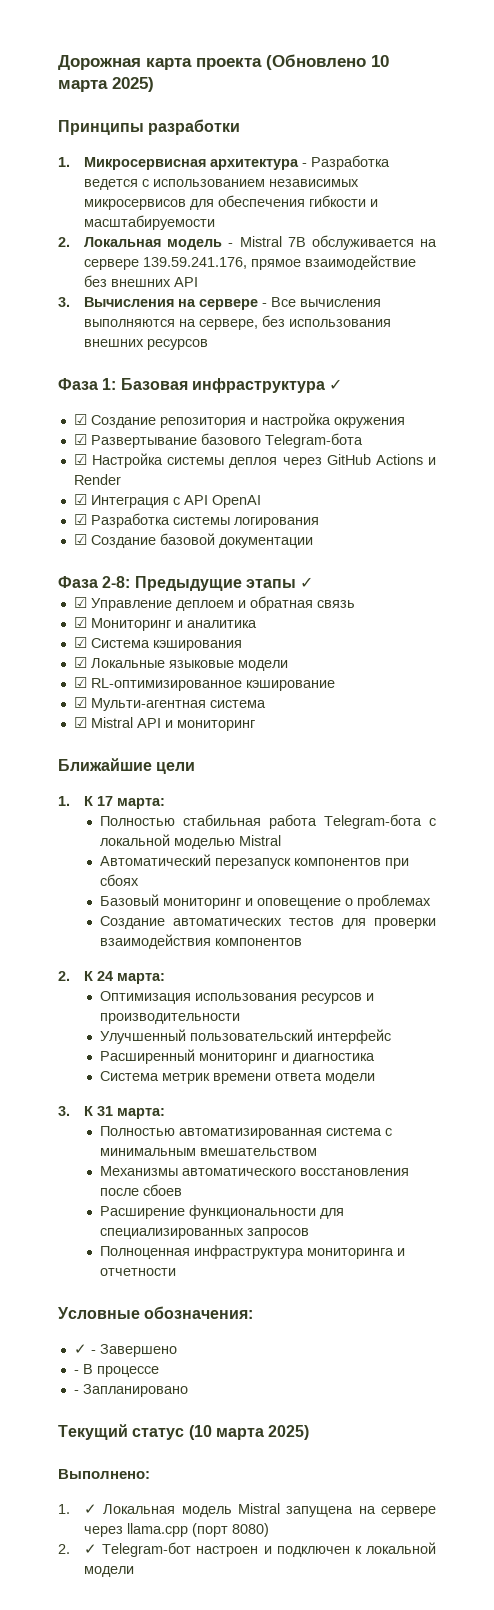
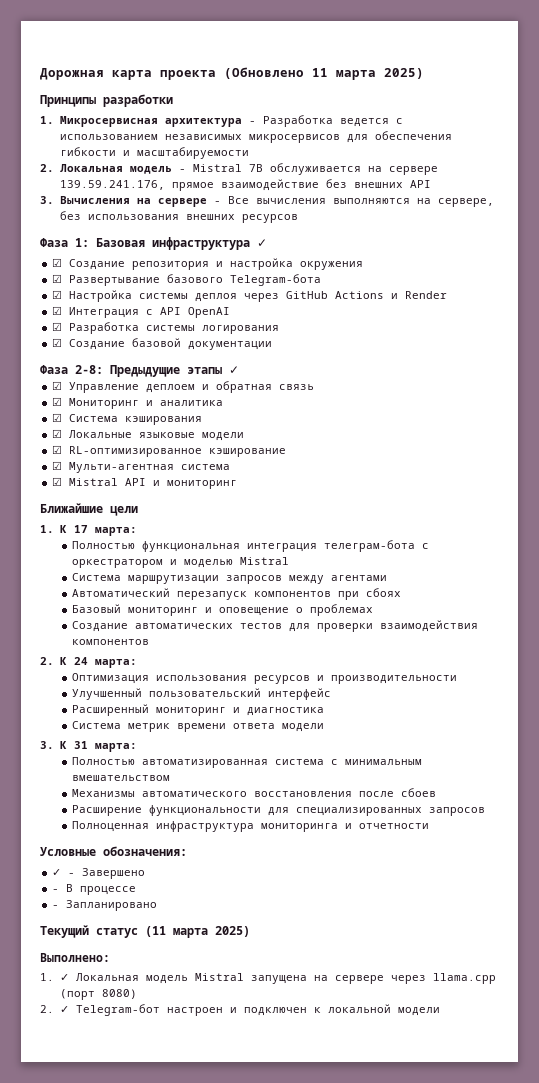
[371,55,389,67] 10 -> [312,68,328,77] 11
[183,814,436,829] [100,834,282,849] стабильная работа Telegram-бота с локальной моделью Mistral -> [141,540,429,552] [71,557,289,568] [71,573,387,584] функциональная интеграция телеграм-бота с оркестратором и моделью Mistral // Система маршрутизации запросов между агентами
[188,1425,212,1440] (10 -> [145,926,166,937] (11

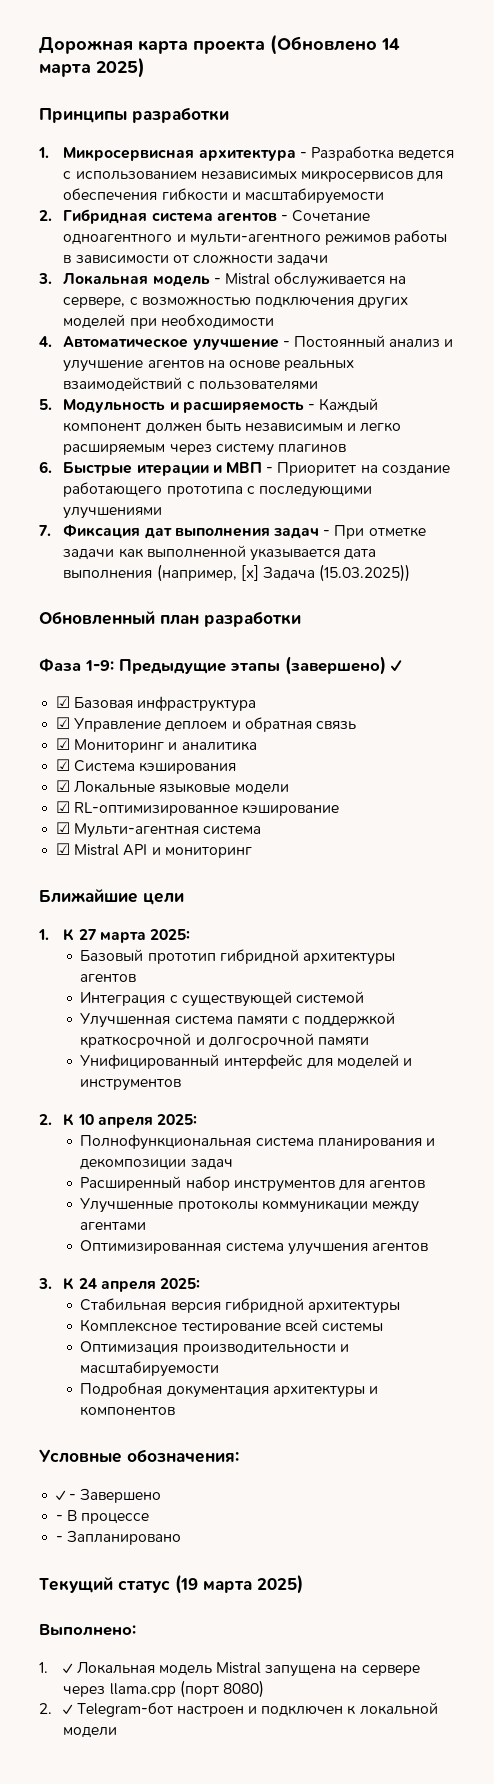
[312,68,328,77] 11 -> [381,38,400,50] 14
(54, 168) none -> [63,209,371,224] [63,230,448,246] [63,254,329,266] [38,273,52,284] Гибридная система агентов - Сочетание одноагентного и мульти-агентного режимов работы в зависимости от сложности задачи // 3.
[248,164,263,172] 7B -> (270, 279) none
[388,166,438,175] [59,179,431,191] [40,196,494,207] [59,211,298,223] [40,237,267,250] [52,258,364,270] [52,274,322,286] [52,290,448,302] [52,306,231,318] [52,322,280,334] [52,338,273,350] [40,365,239,377] сервере 139.59.241.176, прямое взаимодействие без внешних API // 3. Вычисления на сервере - Все вычисления выполняются на сервере, без использования внешних ресурсов // Фаза 1: Базовая инфраструктура ✓ // ☑ Создание репозитория и настройка окружения // ☑ Развертывание базового Telegram-бота // ☑ Настройка системы деплоя через GitHub Actions и Render // ☑ Интеграция с API OpenAI // ☑ Разработка системы логирования // ☑ Создание базовой документации // Фаза 2-8: Предыдущие этапы ✓ -> [63,296,409,309] [63,314,274,329] [39,335,454,350] [63,360,355,372] [63,377,318,392] [39,398,379,413] [63,419,402,434] [63,444,346,456] [39,461,450,476] [63,482,372,498] [63,507,163,519] [39,524,426,539] [63,545,377,561] [63,564,411,582] [39,611,301,627] [39,656,402,675] [56,696,257,712] сервере, с возможностью подключения других моделей при необходимости // 4. Автоматическое улучшение - Постоянный анализ и улучшение агентов на основе реальных взаимодействий с пользователями // 5. Модульность и расширяемость - Каждый компонент должен быть независимым и легко расширяемым через систему плагинов // 6. Быстрые итерации и МВП - Приоритет на создание работающего прототипа с последующими улучшениями // 7. Фиксация дат выполнения задач - При отметке задачи как выполненной указывается дата выполнения (например, [x] Задача (15.03.2025)) // Обновленный план разработки // Фаза 1-9: Предыдущие этапы (завершено) ✓ // ☑ Базовая инфраструктура
[73,525,137,536] [71,540,429,552] [71,557,289,568] [71,573,387,584] [71,588,401,600] [71,604,373,616] [71,620,478,632] [71,639,149,645] [40,657,137,668] [71,673,457,684] [71,688,331,700] [71,704,324,716] [71,721,324,732] [40,741,137,752] [71,757,422,768] [71,775,170,781] [71,788,436,797] [71,805,485,816] [71,821,429,832] 17 марта: // Полностью функциональная интеграция телеграм-бота с оркестратором и моделью Mistral // Система маршрутизации запросов между агентами // Автоматический перезапуск компонентов при сбоях // Базовый мониторинг и оповещение о проблемах // Создание автоматических тестов для проверки взаимодействия компонентов // 2. К 24 марта: // Оптимизация использования ресурсов и производительности // Улучшенный пользовательский интерфейс // Расширенный мониторинг и диагностика // Система метрик времени ответа модели // 3. К 31 марта: // Полностью автоматизированная система с минимальным вмешательством // Механизмы автоматического восстановления после сбоев // Расширение функциональности для специализированных запросов // Полноценная инфраструктура мониторинга и отчетности -> [78,929,190,943] [80,949,396,965] [80,974,137,982] [80,991,365,1007] [80,1012,396,1028] [80,1033,370,1048] [80,1054,413,1069] [80,1079,182,1091] [39,1113,197,1128] [80,1134,436,1150] [80,1158,233,1170] [80,1176,426,1192] [80,1197,420,1213] [80,1222,147,1230] [80,1240,429,1255] [38,1277,200,1292] [80,1298,401,1314] [80,1319,384,1334] [80,1341,349,1355] [80,1361,220,1377] [80,1382,379,1398] [80,1406,176,1416] 27 марта 2025: // Базовый прототип гибридной архитектуры агентов // Интеграция с существующей системой // Улучшенная система памяти с поддержкой краткосрочной и долгосрочной памяти // Унифицированный интерфейс для моделей и инструментов // 2. К 10 апреля 2025: // Полнофункциональная система планирования и декомпозиции задач // Расширенный набор инструментов для агентов // Улучшенные протоколы коммуникации между агентами // Оптимизированная система улучшения агентов // 3. К 24 апреля 2025: // Стабильная версия гибридной архитектуры // Комплексное тестирование всей системы // Оптимизация производительности и масштабируемости // Подробная документация архитектуры и компонентов
[145,926,166,937] (11 -> [175,1574,198,1594] (19

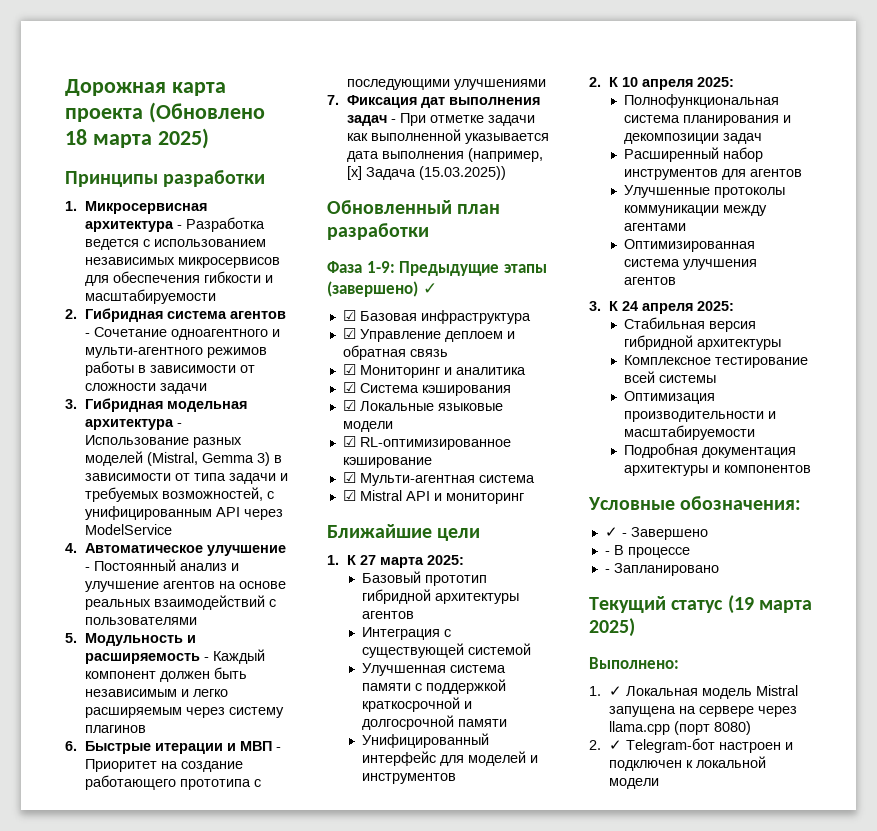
[381,38,400,50] 14 -> [65,129,87,145] 18
[63,272,407,288] [63,296,409,309] [63,314,274,329] Локальная модель - Mistral обслуживается на сервере, с возможностью подключения других моделей при необходимости -> [84,398,247,412] [84,419,182,430] [84,435,242,448] [84,451,282,466] [84,473,288,484] [84,487,274,502] [84,506,283,520] [84,524,172,535] Гибридная модельная архитектура - Использование разных моделей (Mistral, Gemma 3) в зависимости от типа задачи и требуемых возможностей, с унифицированным API через ModelService

